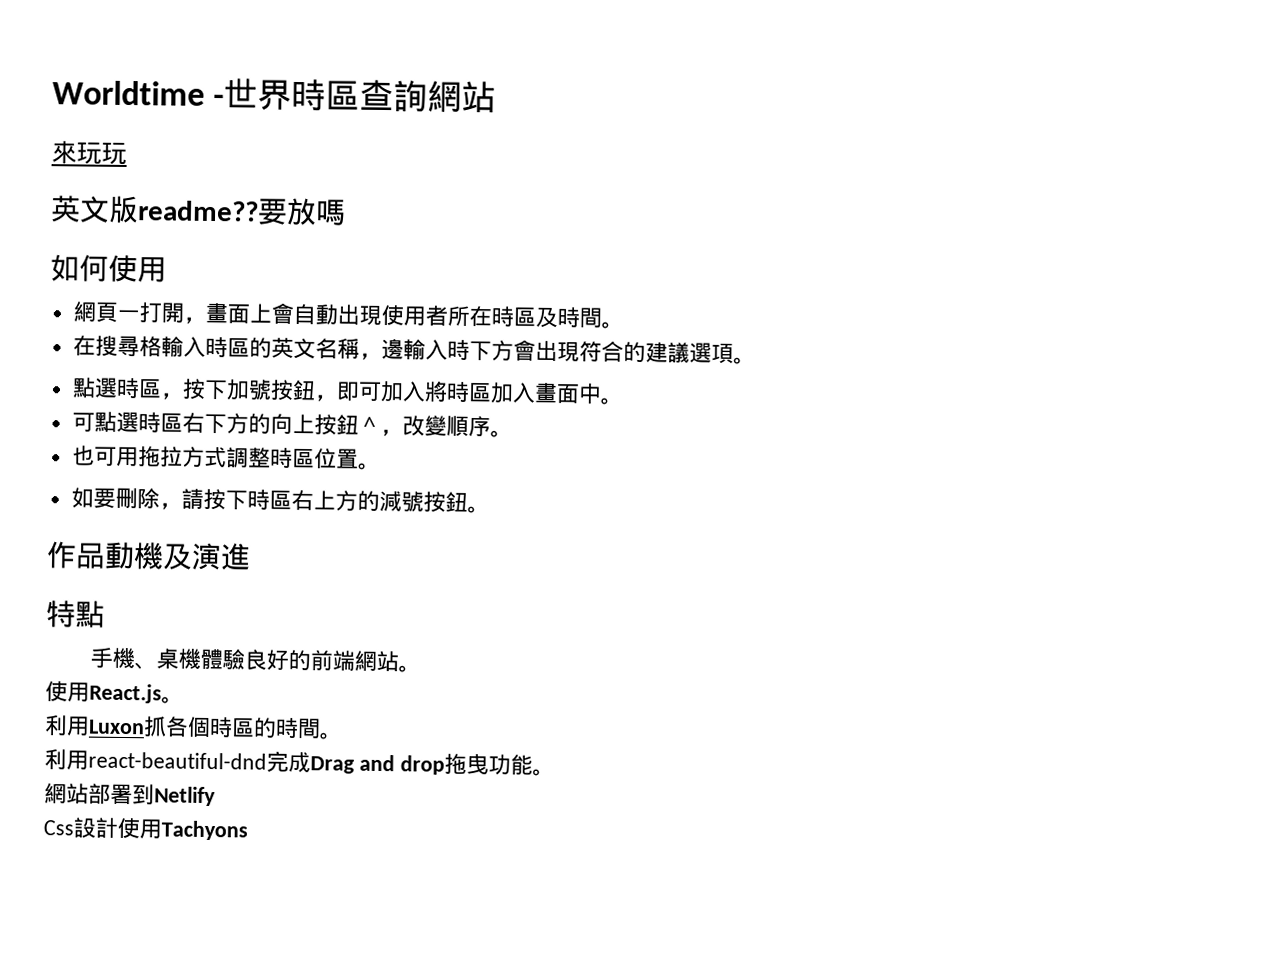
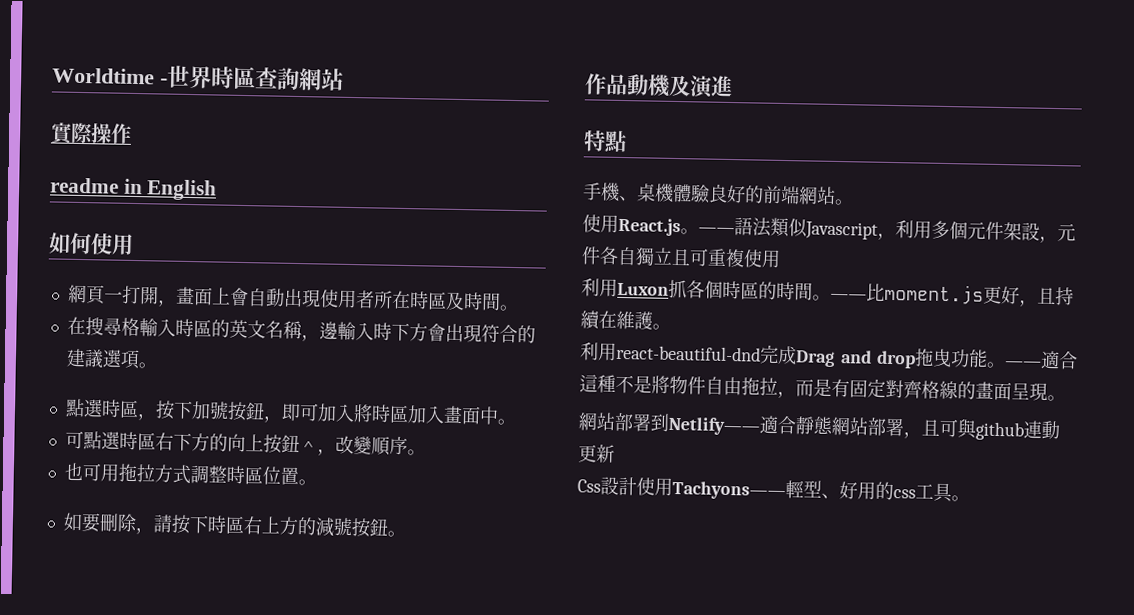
[51,140,127,165] [50,195,346,226] 來玩玩 // 英文版readme??要放嗎 -> [50,122,132,145] [50,177,218,201] 實際操作 // readme in English
(184, 700) none -> [698,217,1076,244] [581,246,781,268] ——語法類似Javascript，利用多個元件架設，元件各自獨立且可重複使用
(342, 736) none -> [830,283,1074,307] [580,310,671,330] ——比moment.js更好，且持續在維護。
[44,783,216,807] [43,817,248,841] // 網站部署到Netlify // Css設計使用Tachyons -> [1004,350,1078,370] [579,374,1066,402] [578,412,1060,441] [578,444,615,463] [577,476,970,503] ——適合這種不是將物件自由拖拉，而是有固定對齊格線的畫面呈現。 // 網站部署到Netlify——適合靜態網站部署，且可與github連動更新 // Css設計使用Tachyons——輕型、好用的css工具。

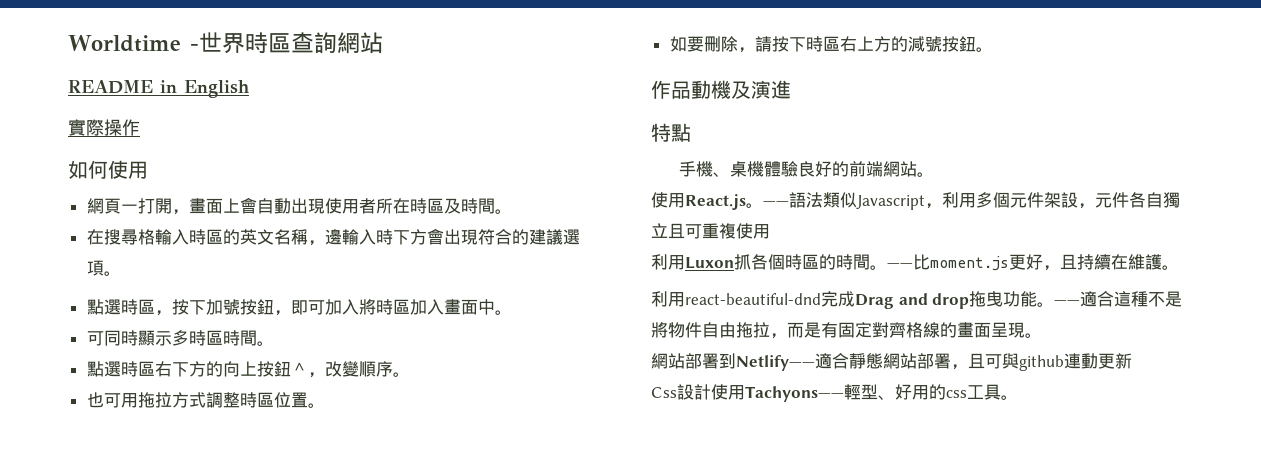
(344, 79) none -> [68,80,249,98] // README in English
[50,177,218,201] // readme in English -> (140, 127) none
(84, 440) none -> [103,330,274,346] 同時顯示多時區時間。 //

